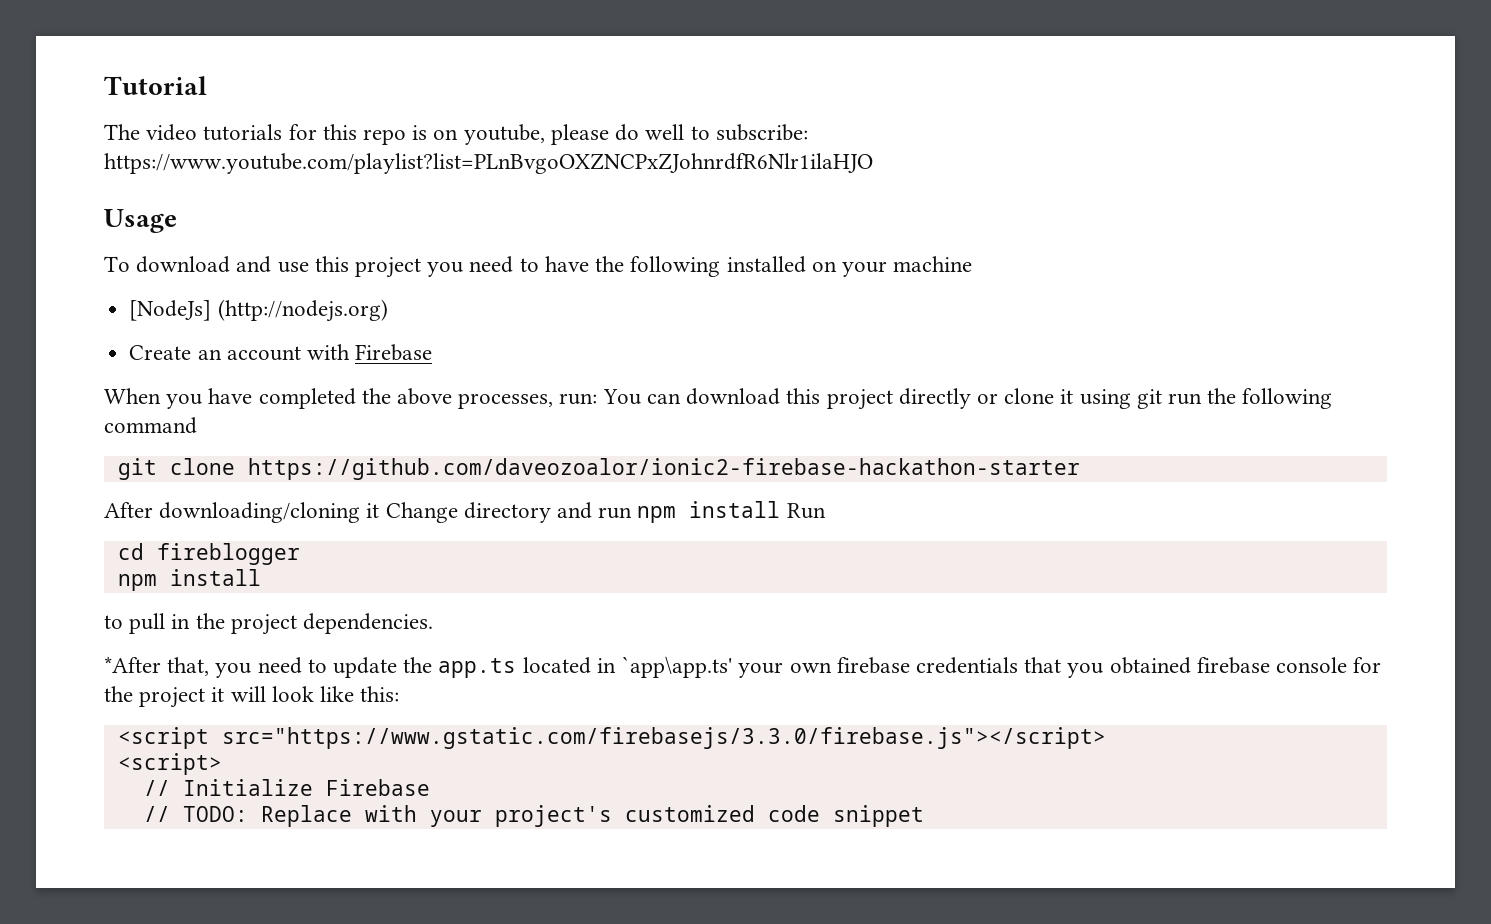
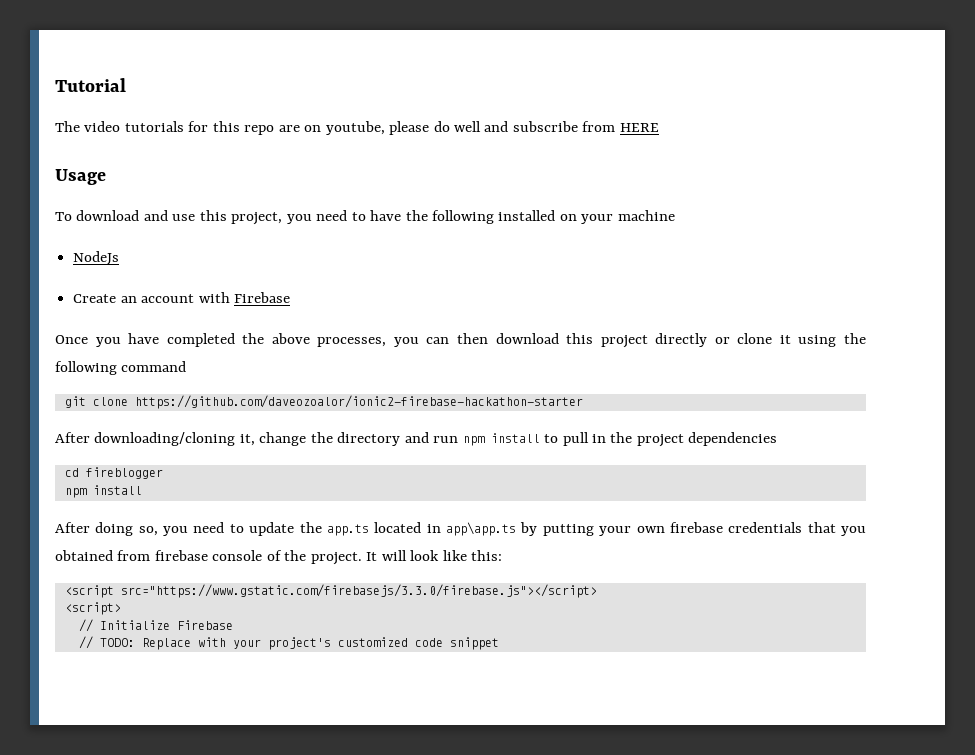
[412,125,428,140] is -> [278,125,300,132] are
[690,124,808,141] [104,153,873,174] to subscribe: https://www.youtube.com/playlist?list=PLnBvgoOXZNCPxZJohnrdfR6Nlr1ilaHJO -> [484,121,659,132] and subscribe from HERE
[355,257,422,278] project -> [231,212,283,225] project,
[129,299,388,322] [NodeJs] (http://nodejs.org) -> [73,251,120,265] NodeJs
[104,388,161,404] When -> [55,335,88,344] Once
[559,389,681,405] run: You can -> [393,333,488,347] you can then
[1136,389,1202,409] git run -> (837, 341) none
[366,502,458,523] it Change -> [239,432,333,446] it, change the
[786,503,826,519] [117,543,300,565] [117,569,261,591] [104,613,434,635] [104,656,210,676] Run // cd fireblogger // npm install // to pull in the project dependencies. // *After that, -> [544,432,778,447] [64,467,163,479] [64,485,142,498] [55,522,158,536] to pull in the project dependencies // cd fireblogger // npm install // After doing so,
[621,656,733,678] `app\app.ts' -> [446,522,594,536] app\app.ts by putting
(1191, 665) none -> [117,550,151,561] from
[1353,657,1382,673] [104,686,225,708] for the project it -> [266,550,378,565] of the project. It

